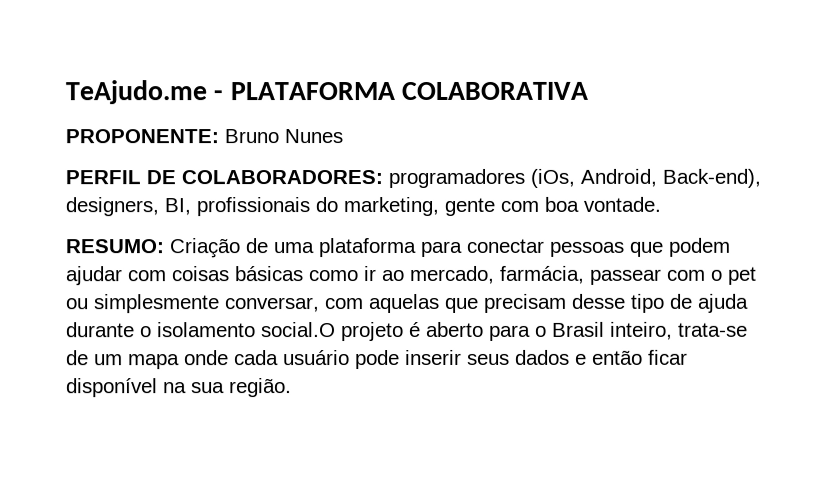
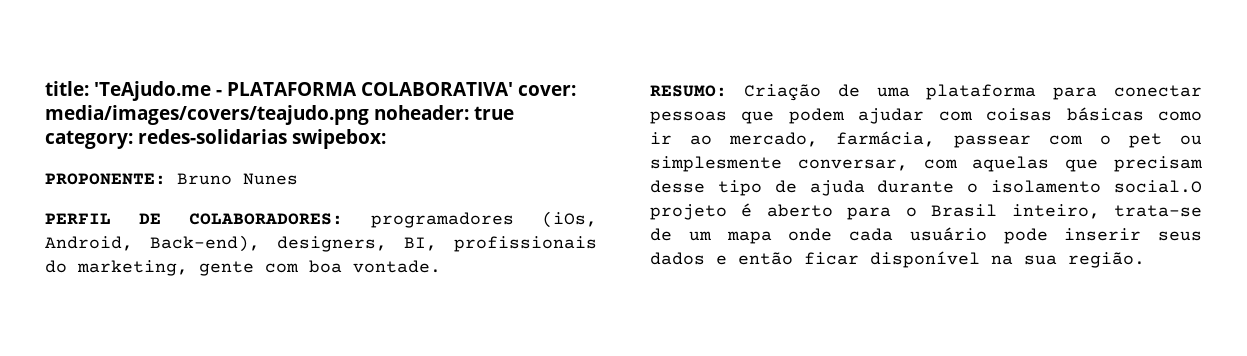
[65,80,589,105] TeAjudo.me - PLATAFORMA COLABORATIVA -> [45,81,576,101] [45,105,514,125] [45,129,386,149] title: 'TeAjudo.me - PLATAFORMA COLABORATIVA' cover: media/images/covers/teajudo.png noheader: true category: redes-solidarias swipebox:

